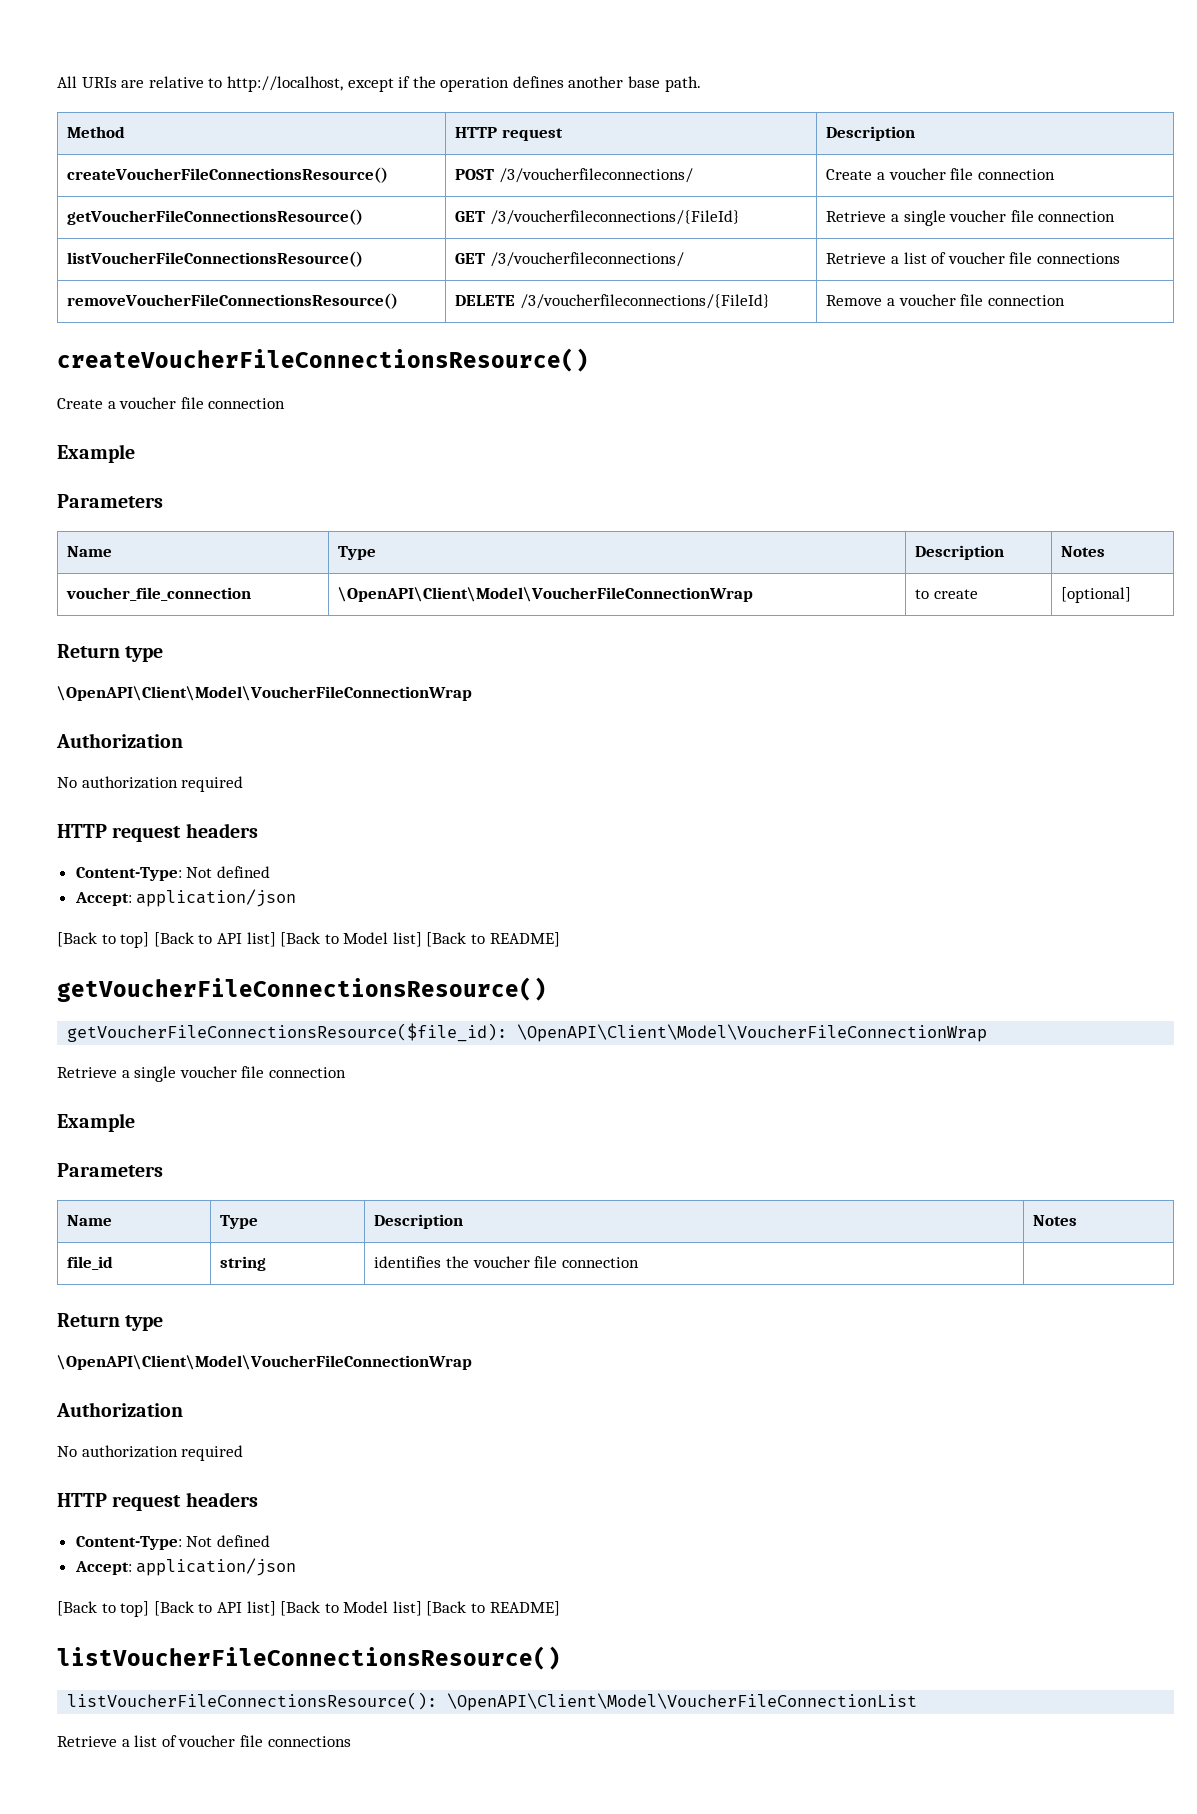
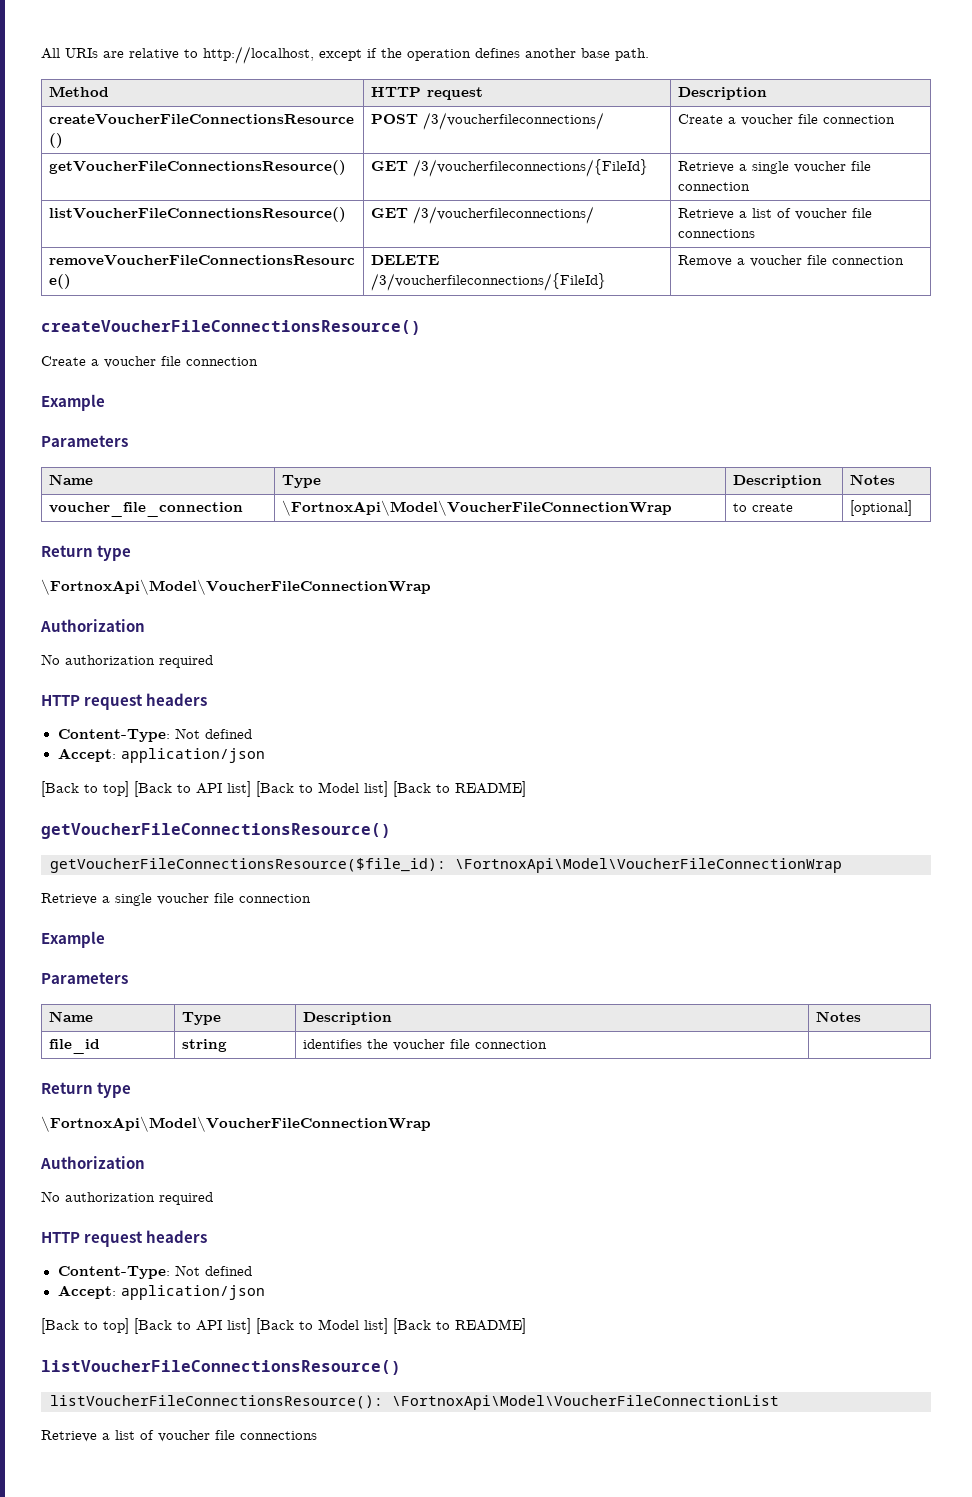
[338,587,754,602] \OpenAPI\Client\Model\VoucherFileConnectionWrap -> [281,500,672,516] \FortnoxApi\Model\VoucherFileConnectionWrap
[57,686,472,701] \OpenAPI\Client\Model\VoucherFileConnectionWrap -> [41,579,431,595] \FortnoxApi\Model\VoucherFileConnectionWrap
[517,1024,988,1042] \OpenAPI\Client\Model\VoucherFileConnectionWrap -> [455,858,842,873] \FortnoxApi\Model\VoucherFileConnectionWrap
[57,1355,472,1370] \OpenAPI\Client\Model\VoucherFileConnectionWrap -> [41,1116,431,1132] \FortnoxApi\Model\VoucherFileConnectionWrap
[447,1693,918,1711] \OpenAPI\Client\Model\VoucherFileConnectionList -> [392,1395,779,1410] \FortnoxApi\Model\VoucherFileConnectionList

